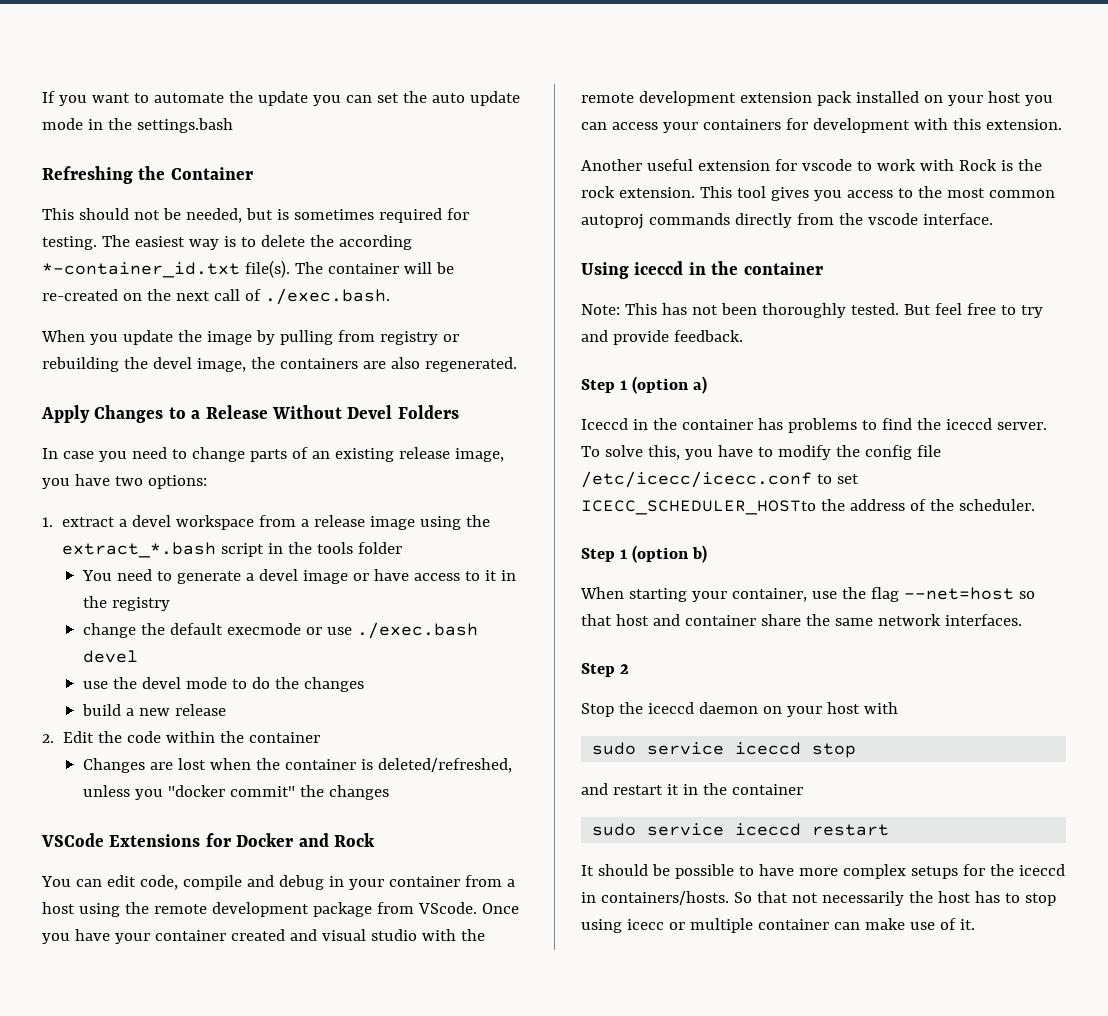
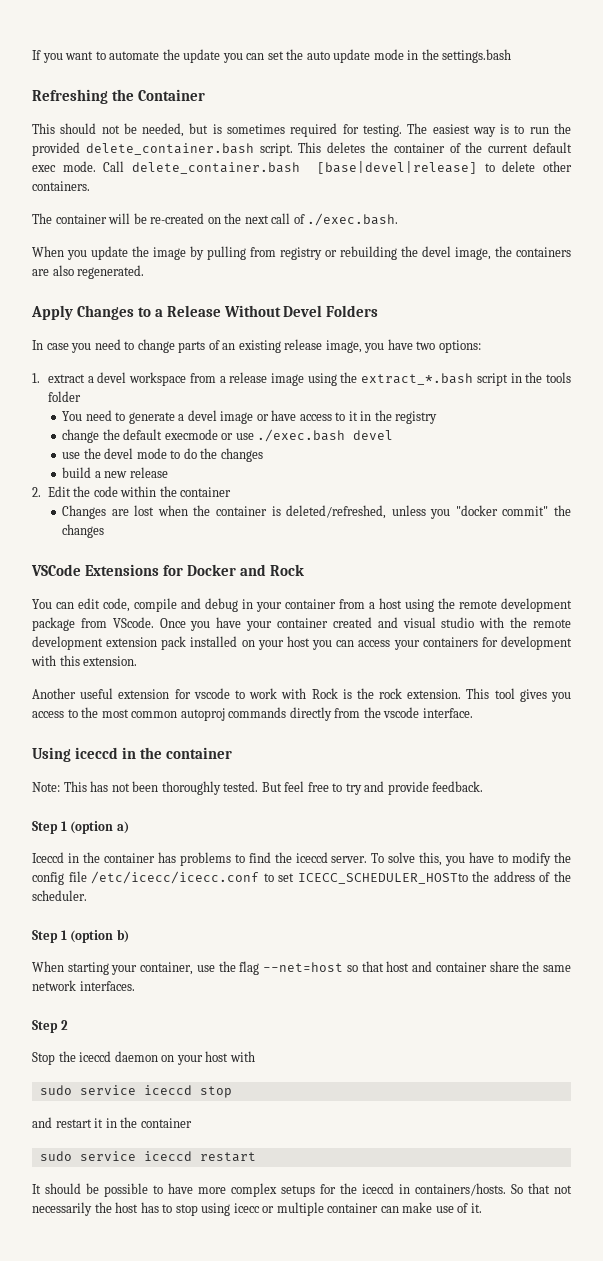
[260,235,412,250] [42,260,290,278] delete the according *-container_id.txt file(s). -> [529,123,571,134] [32,142,573,156] [32,161,572,174] [32,181,90,191] run the provided delete_container.bash script. This deletes the container of the current default exec mode. Call delete_container.bash [base|devel|release] to delete other containers. //

